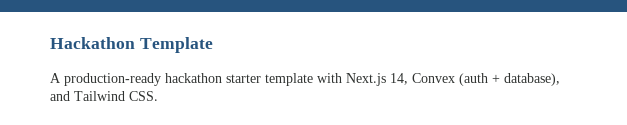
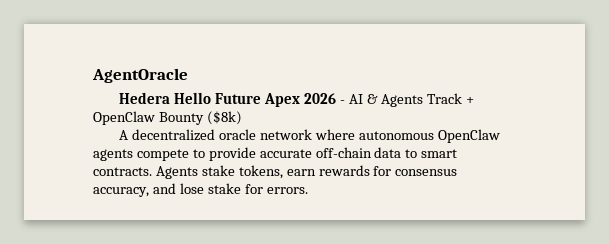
[50,37,213,53] [50,73,560,86] [50,91,158,101] Hackathon Template // A production-ready hackathon starter template with Next.js 14, Convex (auth + database), and Tailwind CSS. -> [92,68,188,83] [119,92,474,107] [93,111,242,125] [119,129,500,143] [93,147,458,161] [93,165,458,179] [93,183,308,197] AgentOracle // Hedera Hello Future Apex 2026 - AI & Agents Track + OpenClaw Bounty ($8k) // A decentralized oracle network where autonomous OpenClaw agents compete to provide accurate off-chain data to smart contracts. Agents stake tokens, earn rewards for consensus accuracy, and lose stake for errors.

